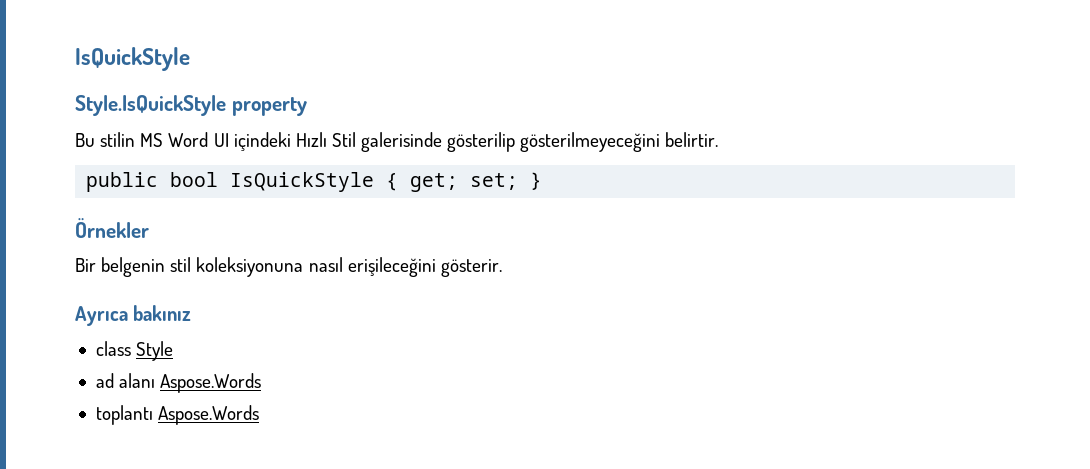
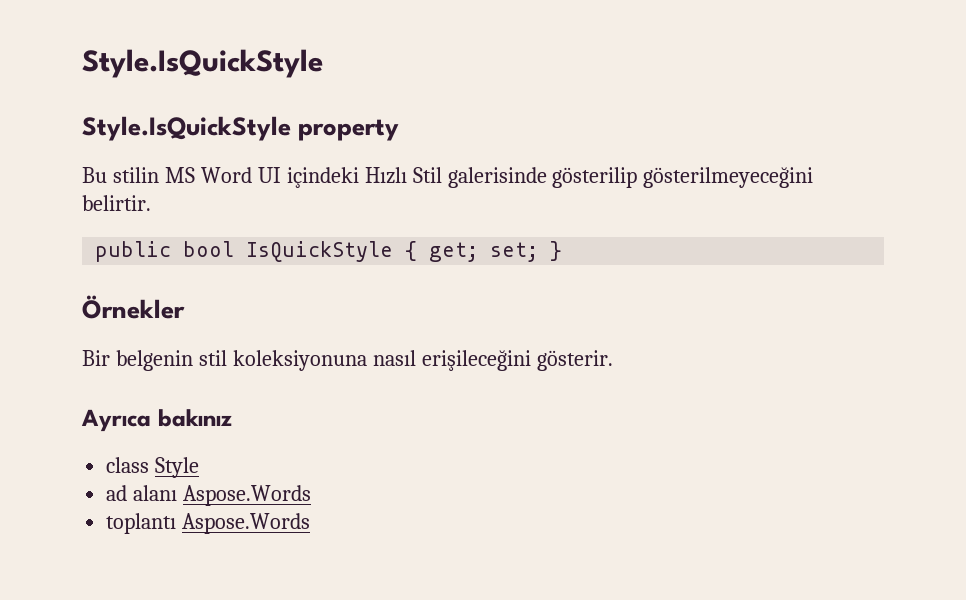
[75,47,190,71] IsQuickStyle -> [82,49,323,78] Style.IsQuickStyle

